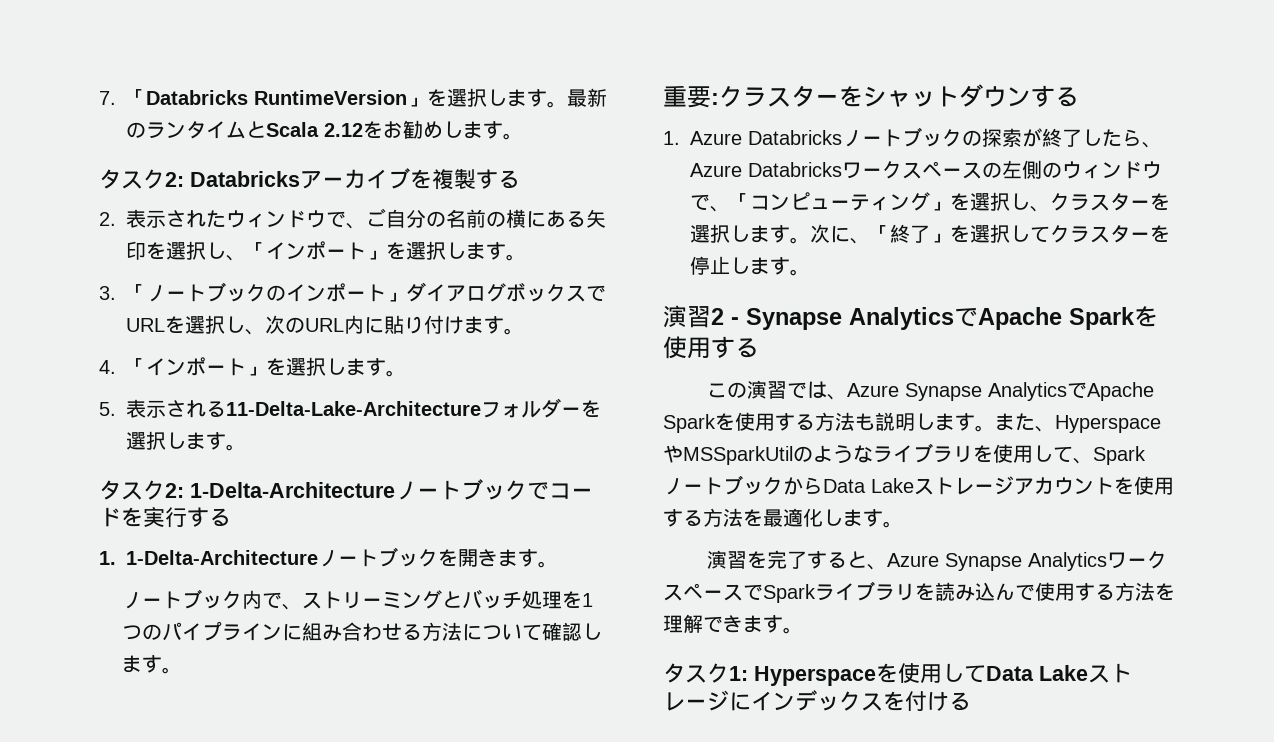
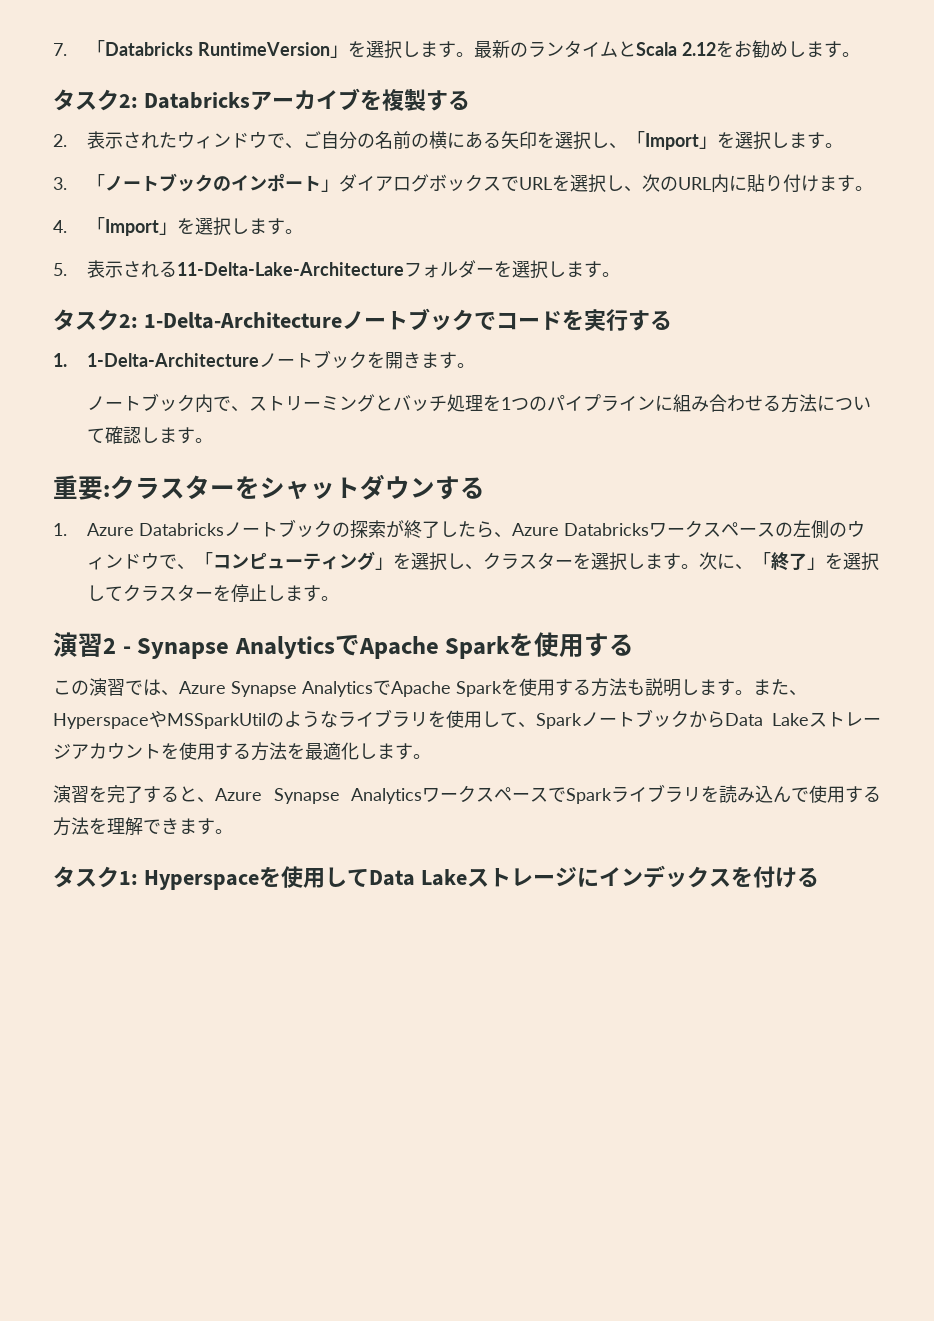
[266,241,366,260] インポート -> [644,133,699,150] Import
[146,357,246,376] インポート -> [104,219,159,236] Import

